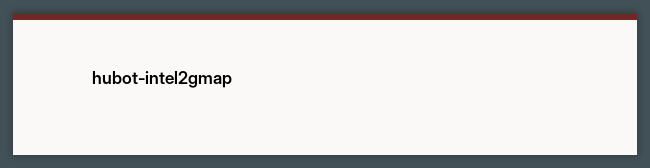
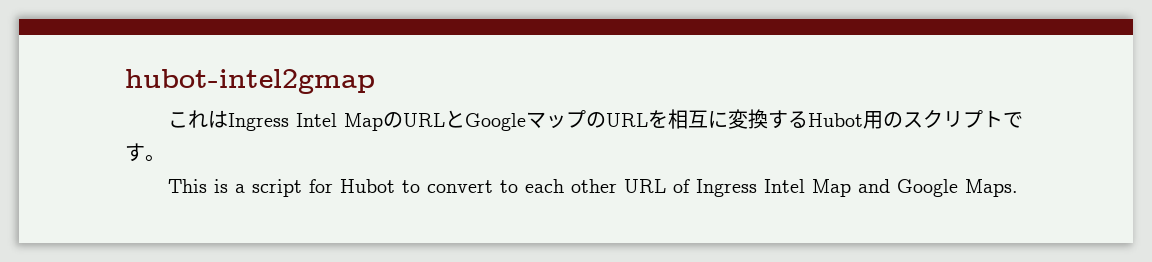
(232, 79) none -> [168,109,1024,131] [125,143,165,162] [168,179,1019,197] // これはIngress Intel MapのURLとGoogleマップのURLを相互に変換するHubot用のスクリプトです。 // This is a script for Hubot to convert to each other URL of Ingress Intel Map and Google Maps.

